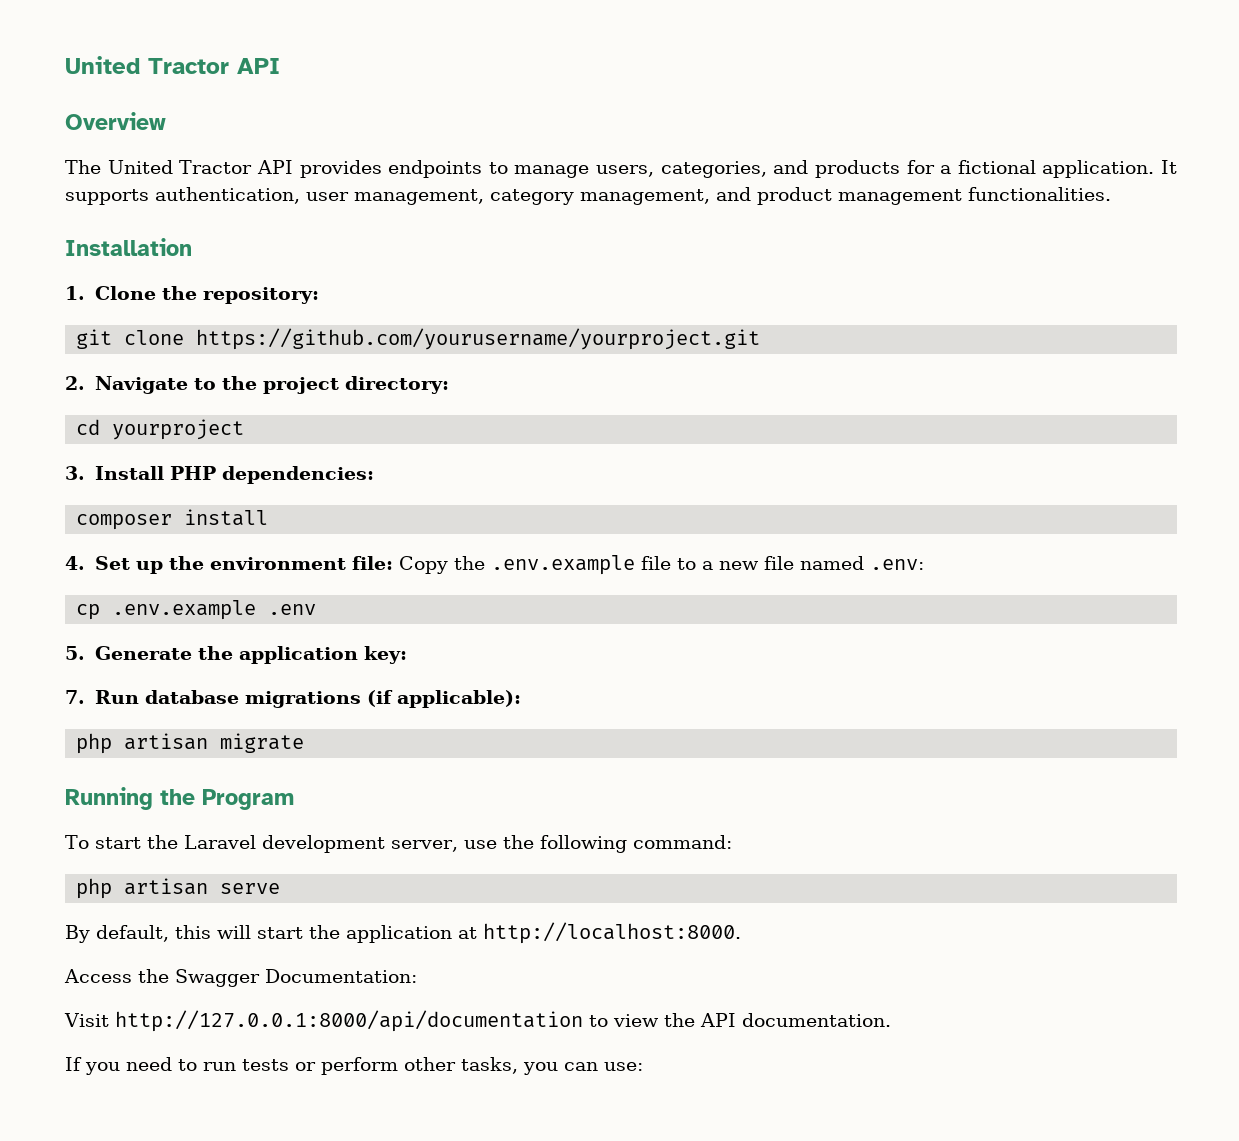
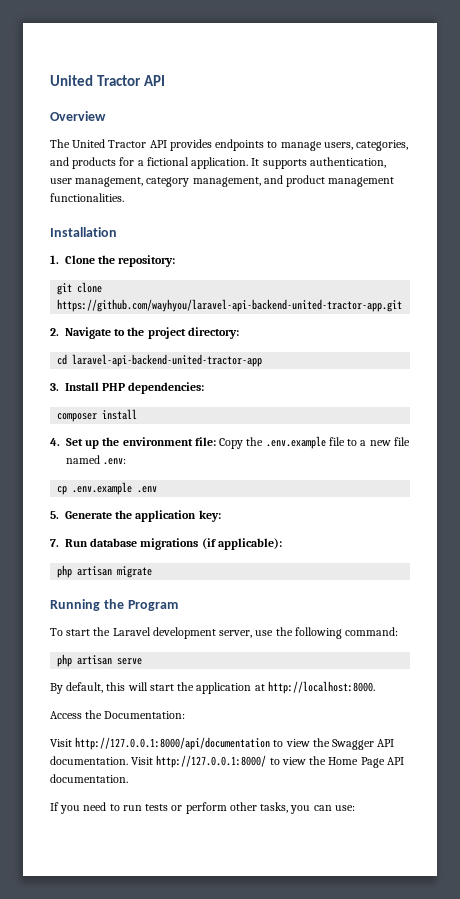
[196,328,761,350] https://github.com/yourusername/yourproject.git -> [57,299,403,312] https://github.com/wayhyou/laravel-api-backend-united-tractor-app.git
[112,419,245,440] yourproject -> [72,354,263,367] laravel-api-backend-united-tractor-app
[175,969,260,987] Swagger -> (103, 714) none
(695, 1020) none -> [332,739,395,750] [50,755,385,768] Swagger API documentation. Visit http://127.0.0.1:8000/ to view the Home Page

